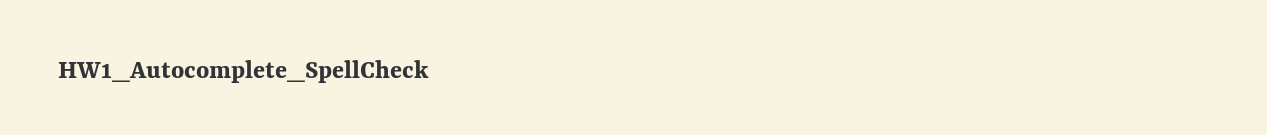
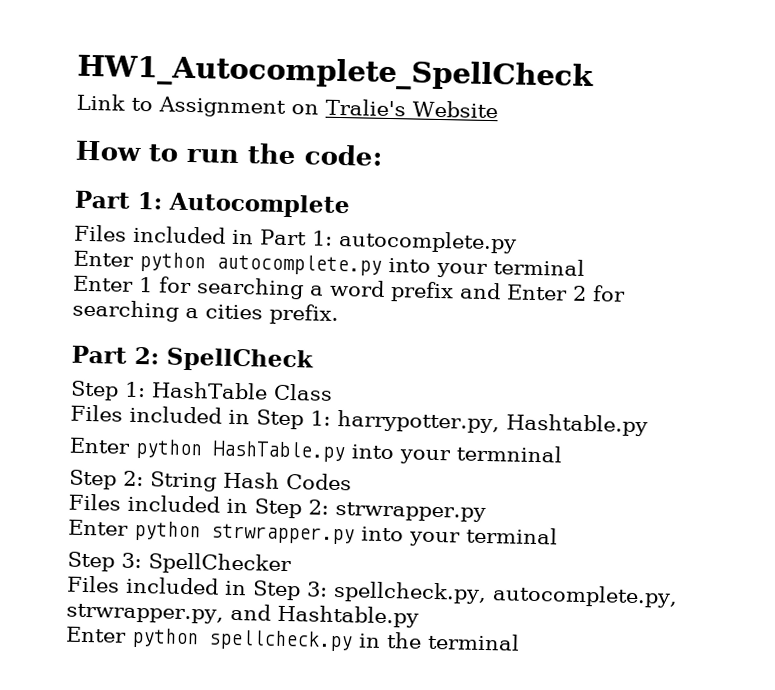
(429, 71) none -> [76,93,498,119] [75,140,383,166] [74,190,350,219] [74,224,517,254] [73,250,585,278] [73,275,626,303] [72,299,339,326] [71,345,314,373] [70,380,333,401] [70,404,648,437] [69,437,562,465] [69,469,352,492] [68,493,486,523] [68,519,558,547] [67,551,292,576] [66,575,678,608] [66,603,419,628] [65,626,520,652] // Link to Assignment on Tralie's Website // How to run the code: // Part 1: Autocomplete // Files included in Part 1: autocomplete.py // Enter python autocomplete.py into your terminal // Enter 1 for searching a word prefix and Enter 2 for searching a cities prefix. // Part 2: SpellCheck // Step 1: HashTable Class // Files included in Step 1: harrypotter.py, Hashtable.py // Enter python HashTable.py into your termninal // Step 2: String Hash Codes // Files included in Step 2: strwrapper.py // Enter python strwrapper.py into your terminal // Step 3: SpellChecker // Files included in Step 3: spellcheck.py, autocomplete.py, strwrapper.py, and Hashtable.py // Enter python spellcheck.py in the terminal

